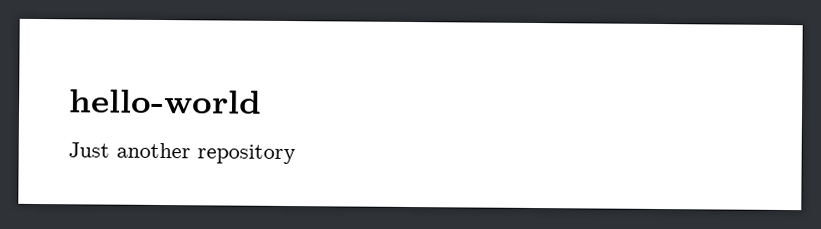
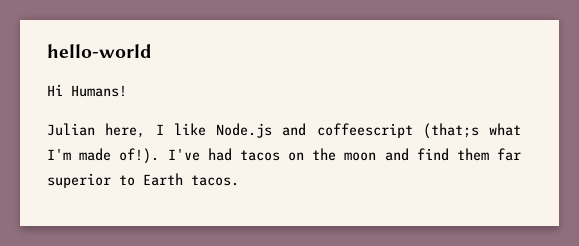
[68,142,296,165] Just another repository -> [47,84,127,97] [47,123,521,139] [47,148,522,164] [47,173,239,188] Hi Humans! // Julian here, I like Node.js and coffeescript (that;s what I'm made of!). I've had tacos on the moon and find them far superior to Earth tacos.

